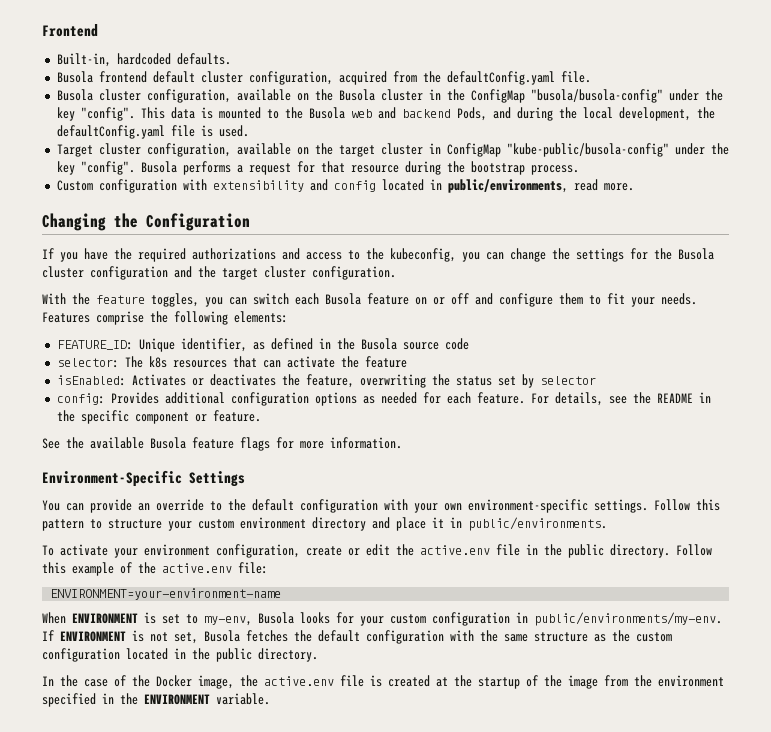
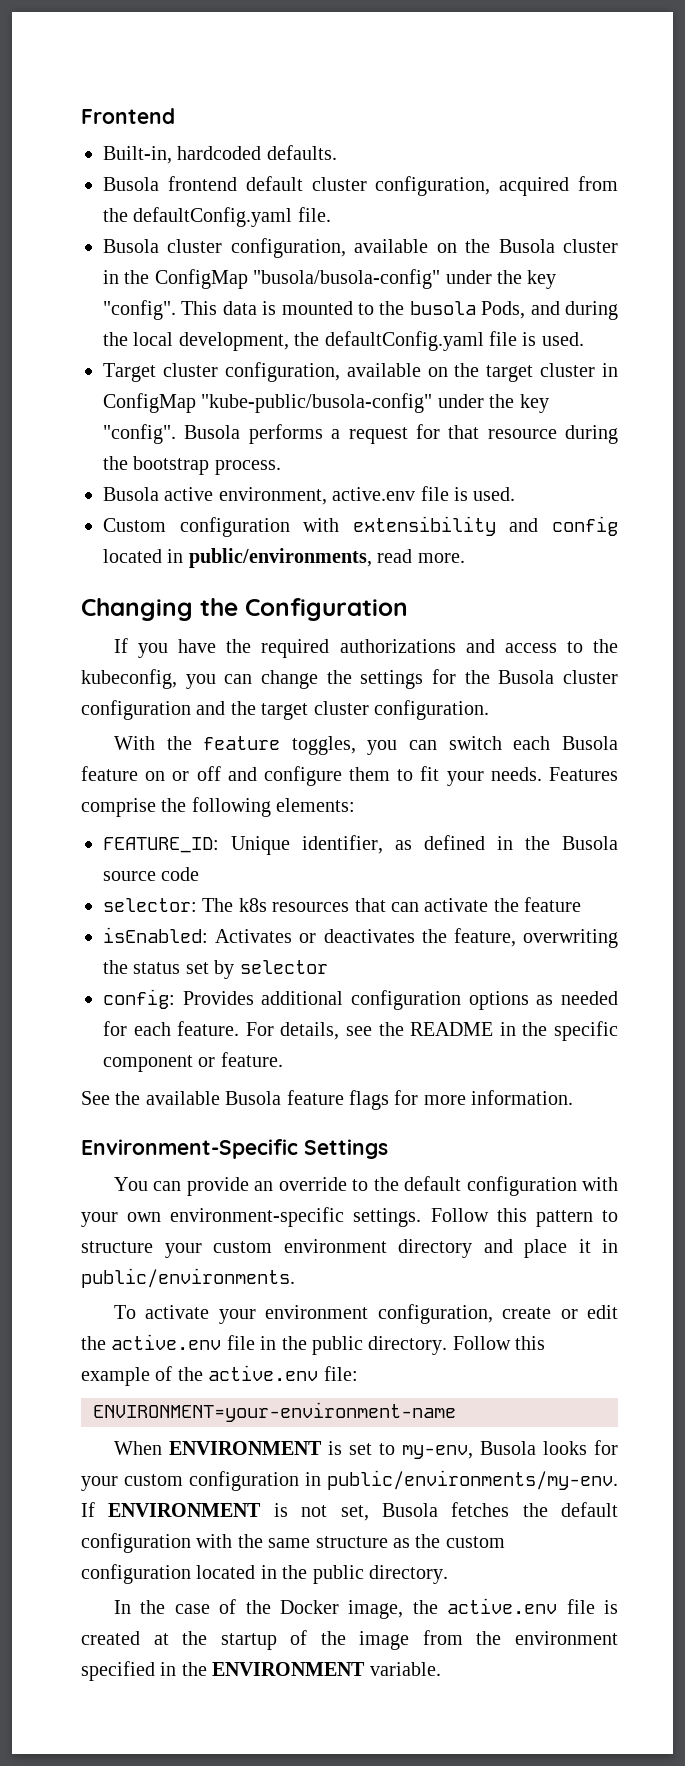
[308,107,451,119] Busola web and backend -> [409,301,476,315] busola
(579, 170) none -> [103,486,516,505] // Busola active environment, active.env file is used.

